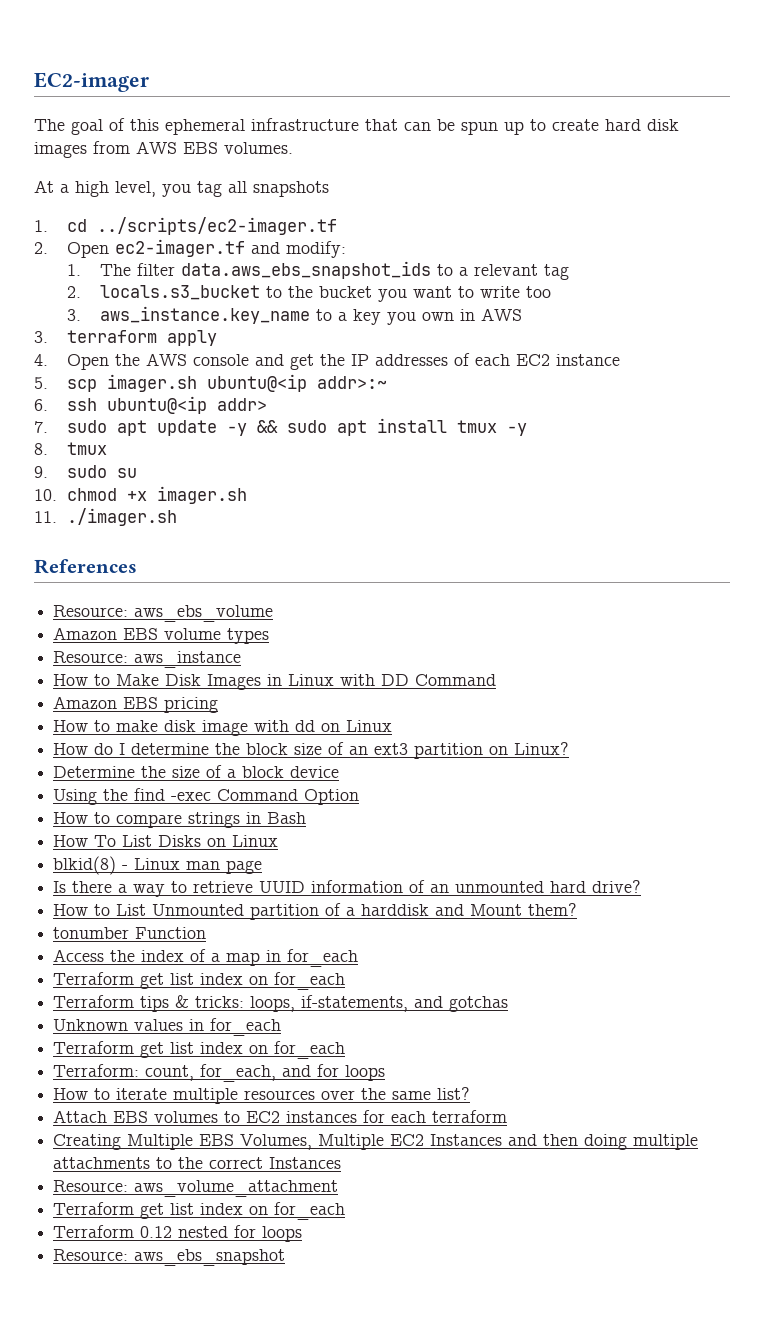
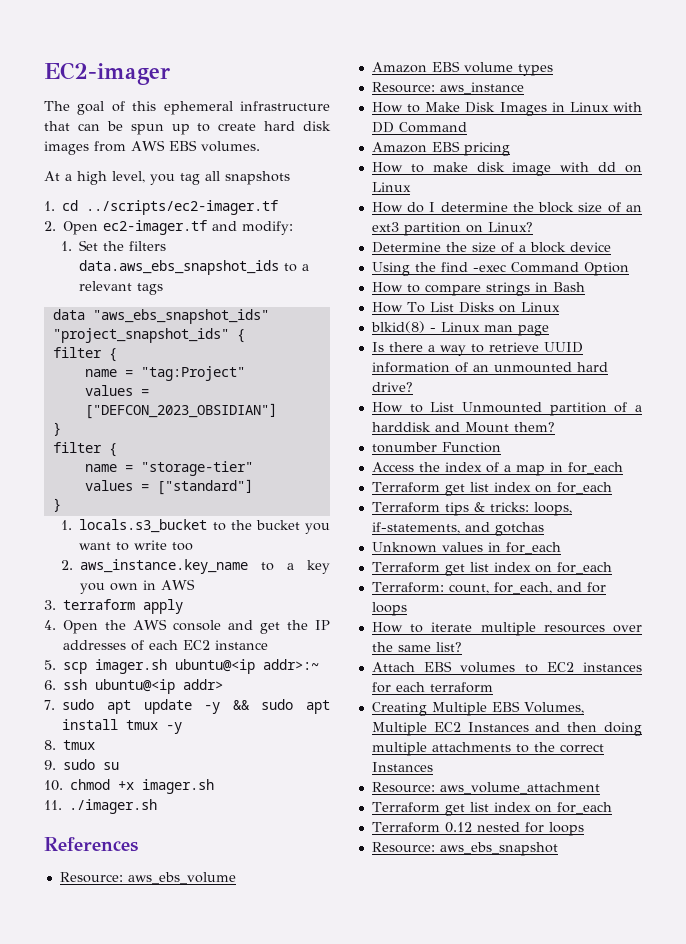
[100,263,176,276] The filter -> [79,240,167,251] Set the filters
[544,264,570,280] [67,286,82,298] tag // 2. -> [137,283,164,295] [52,309,269,324] [52,328,245,343] [52,347,117,362] [84,366,245,381] [84,385,149,396] [84,403,277,419] [52,422,61,436] [52,442,117,457] [84,461,253,476] [84,479,253,495] [52,498,61,512] [61,520,73,530] tags // data "aws_ebs_snapshot_ids" "project_snapshot_ids" { // filter { // name = "tag:Project" // values = ["DEFCON_2023_OBSIDIAN"] // } // filter { // name = "storage-tier" // values = ["standard"] // } // 1.
[67,309,82,321] 3. -> [61,560,74,570] 2.

